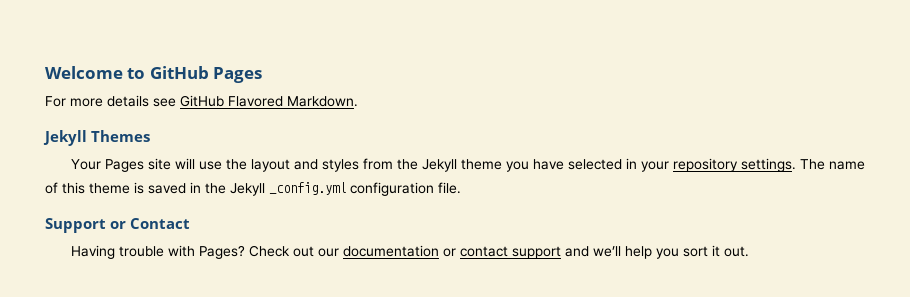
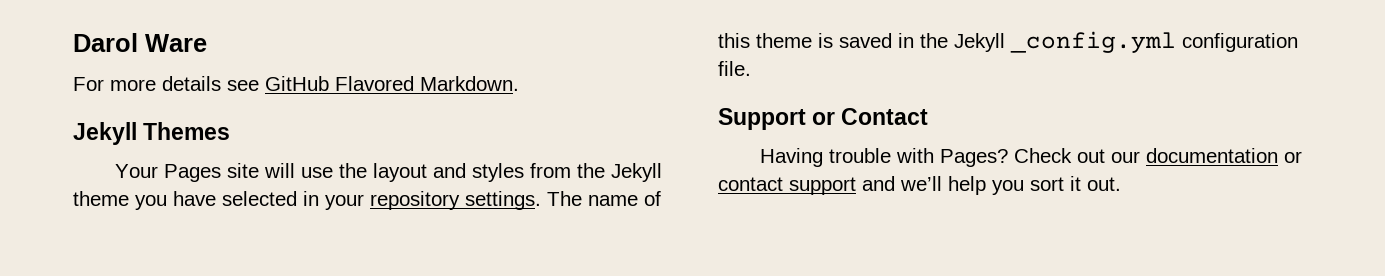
[45,66,263,83] Welcome to GitHub Pages -> [73,33,207,52] Darol Ware

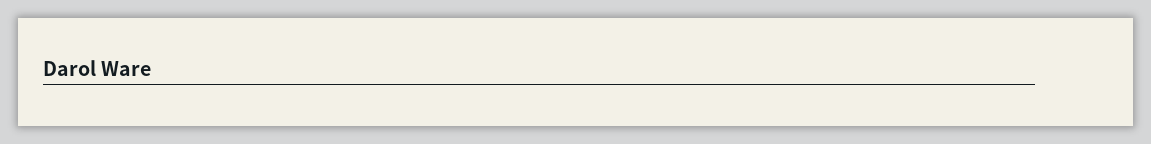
[73,76,519,91] [73,122,231,145] [114,163,662,182] [73,191,661,210] [718,31,1298,53] [718,61,751,76] [718,108,929,130] [759,148,1302,167] [718,176,1121,195] // For more details see GitHub Flavored Markdown. // Jekyll Themes // Your Pages site will use the layout and styles from the Jekyll theme you have selected in your repository settings. The name of this theme is saved in the Jekyll _config.yml configuration file. // Support or Contact // Having trouble with Pages? Check out our documentation or contact support and we’ll help you sort it out. -> (152, 68) none

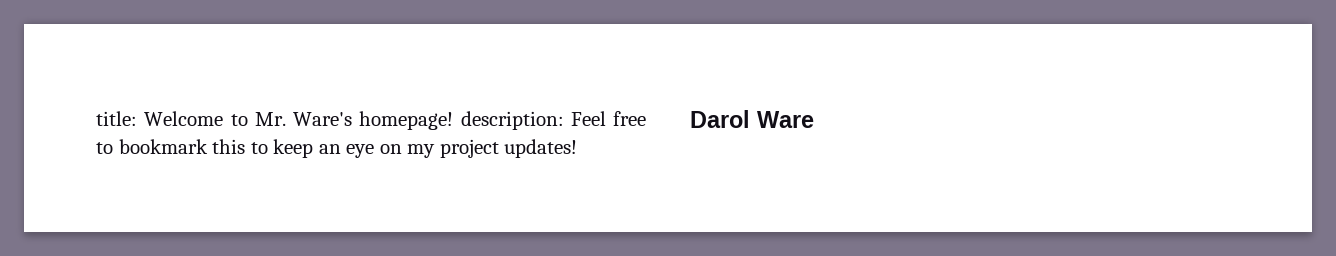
(43, 68) none -> [96,111,646,130] [96,139,578,158] title: Welcome to Mr. Ware's homepage! description: Feel free to bookmark this to keep an eye on my project updates! //

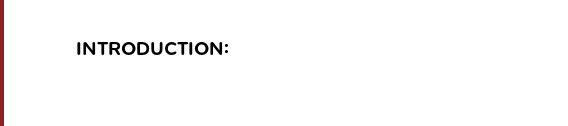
[96,111,646,130] [96,139,578,158] [690,110,814,128] title: Welcome to Mr. Ware's homepage! description: Feel free to bookmark this to keep an eye on my project updates! // Darol Ware -> [76,41,229,56] INTRODUCTION:

